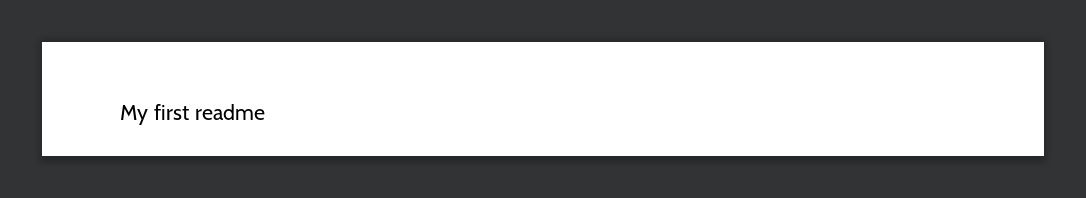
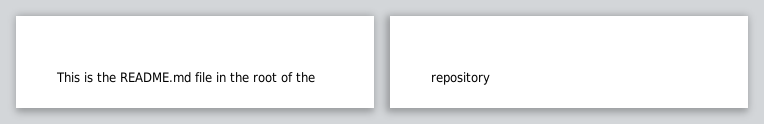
[120,104,265,125] My first readme -> [56,72,490,85] This is the README.md file in the root of the repository

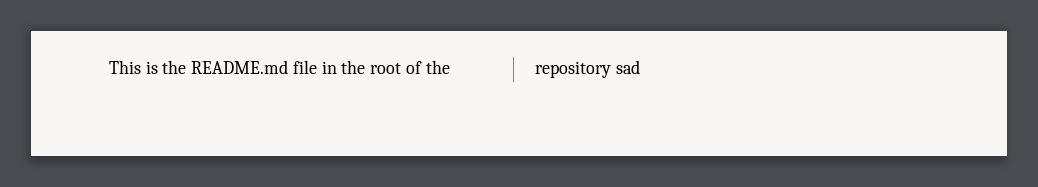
(490, 78) none -> [615,60,640,74] sad

